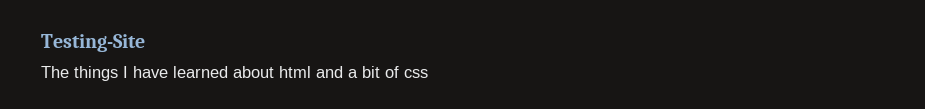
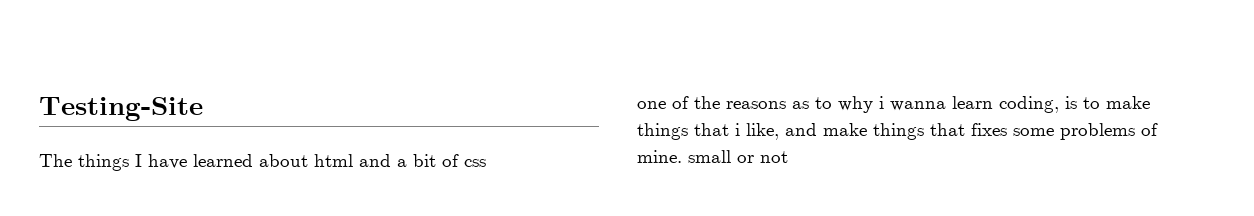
(428, 73) none -> [637,96,1150,113] [637,123,1158,140] [637,150,788,163] // one of the reasons as to why i wanna learn coding, is to make things that i like, and make things that fixes some problems of mine. small or not

